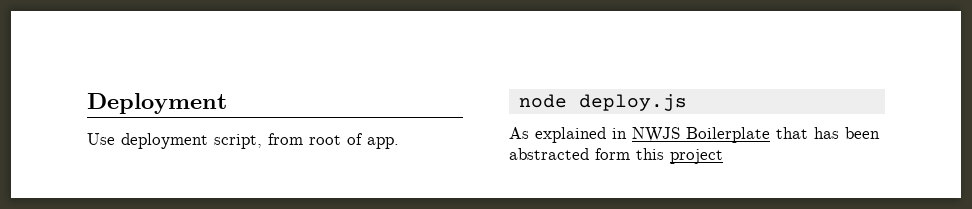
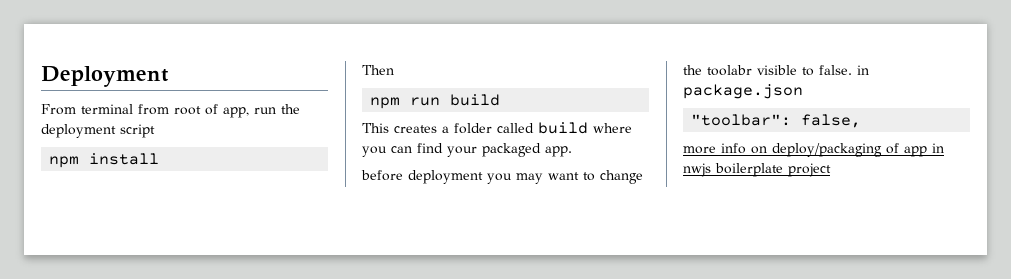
[87,133,399,149] [518,94,687,111] [509,127,880,143] [509,148,664,160] Use deployment script, from root of app. // node deploy.js // As explained in NWJS Boilerplate that has been abstracted form this -> [41,104,300,118] [41,124,155,138] [49,153,160,168] [362,65,394,75] [370,94,501,109] [362,122,632,134] [362,143,572,157] [361,170,643,184] [683,65,869,76] [683,84,803,99] [691,114,862,128] [683,143,944,157] [683,163,783,177] From terminal from root of app, run the deployment script // npm install // Then // npm run build // This creates a folder called build where you can find your packaged app. // before deployment you may want to change the toolabr visible to false. in package.json // "toolbar": false, // more info on deploy/packaging of app in nwjs boilerplate

